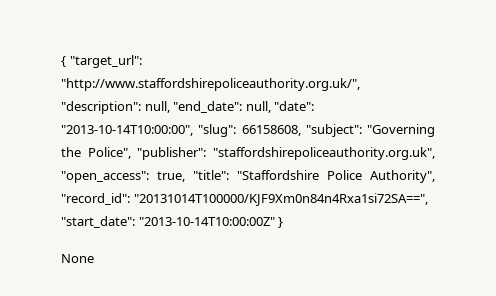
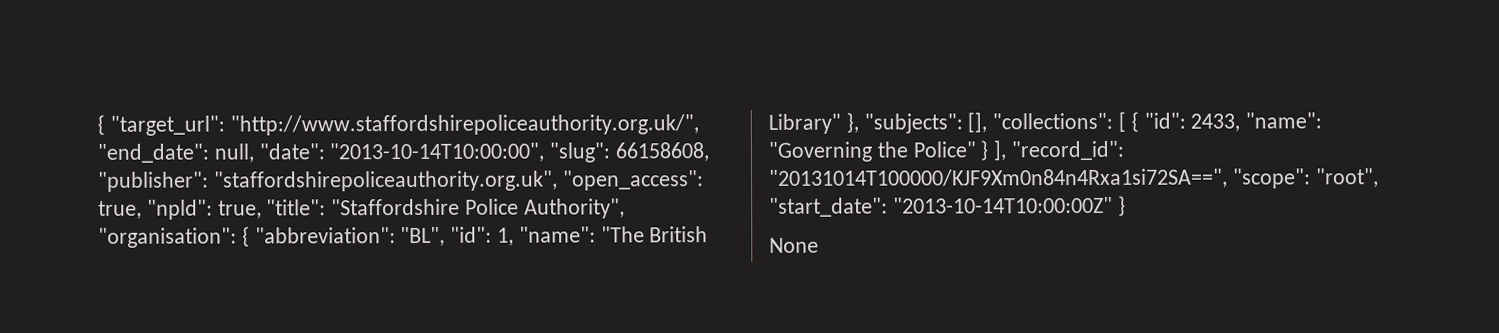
[61,101,170,114] "description": null, -> (699, 125) none
[305,124,435,137] [61,147,131,159] "subject": "Governing the Police", -> (710, 152) none
(185, 176) none -> [146,199,262,220] "npld": true,
[61,193,428,206] "record_id": "20131014T100000/KJF9Xm0n84n4Rxa1si72SA==", -> [98,226,709,248] [768,111,1323,134] [768,140,1125,162] [769,168,1379,189] "organisation": { "abbreviation": "BL", "id": 1, "name": "The British Library" }, "subjects": [], "collections": [ { "id": 2433, "name": "Governing the Police" } ], "record_id": "20131014T100000/KJF9Xm0n84n4Rxa1si72SA==", "scope": "root",

